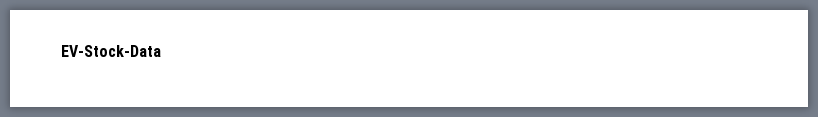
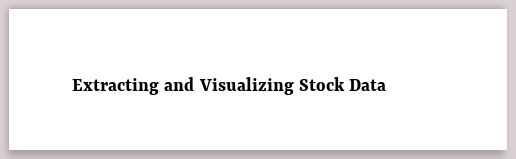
[61,45,161,57] EV-Stock-Data -> [72,77,387,95] Extracting and Visualizing Stock Data

